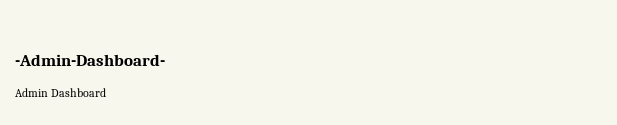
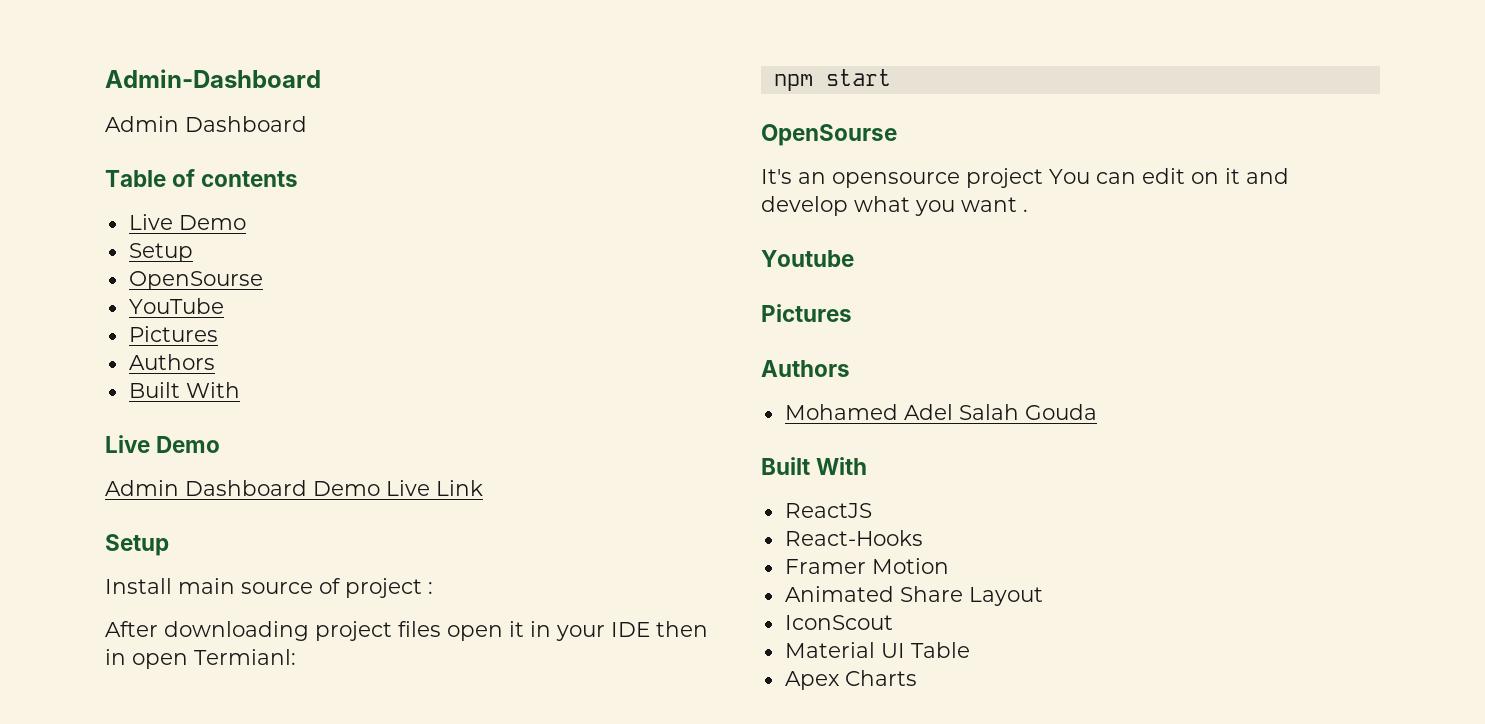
[15,54,165,66] [15,88,107,97] -Admin-Dashboard- // Admin Dashboard -> [105,69,321,88] [105,116,307,132] [105,169,299,187] [128,214,246,230] [128,243,193,262] [128,271,263,290] [128,298,224,314] [128,326,218,342] [128,354,215,370] [128,382,240,398] [105,435,221,453] [105,480,483,496] [105,534,169,556] [105,578,433,598] [105,621,708,641] [105,649,296,669] [773,69,891,91] [761,124,897,146] [761,168,1289,188] [761,196,1028,216] [761,250,854,267] [761,304,852,322] [761,360,850,377] [784,404,1097,420] [761,457,868,475] [784,503,872,518] [784,530,923,546] [784,558,949,574] [784,586,1043,606] [784,615,893,630] [784,642,970,658] [784,670,917,690] Admin-Dashboard // Admin Dashboard // Table of contents // Live Demo // Setup // OpenSourse // YouTube // Pictures // Authors // Built With // Live Demo // Admin Dashboard Demo Live Link // Setup // Install main source of project : // After downloading project files open it in your IDE then in open Termianl: // npm start // OpenSourse // It's an opensource project You can edit on it and develop what you want . // Youtube // Pictures // Authors // Mohamed Adel Salah Gouda // Built With // ReactJS // React-Hooks // Framer Motion // Animated Share Layout // IconScout // Material UI Table // Apex Charts

